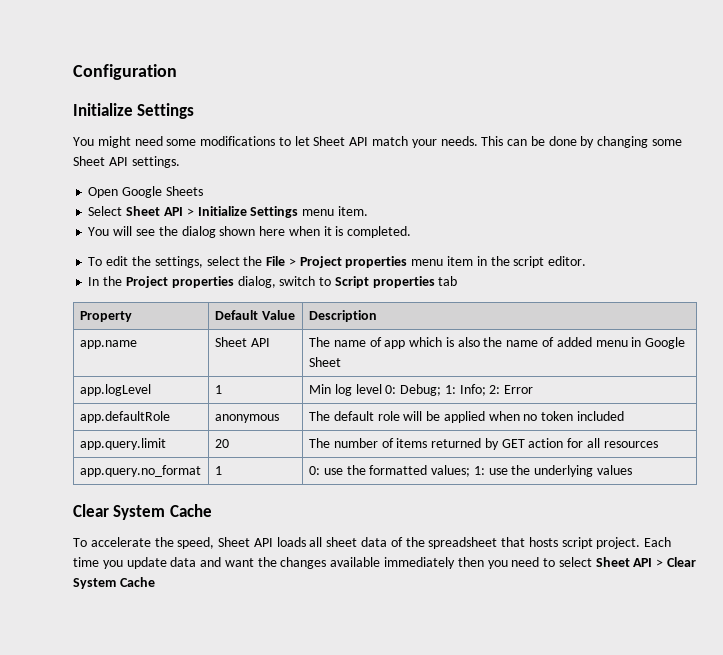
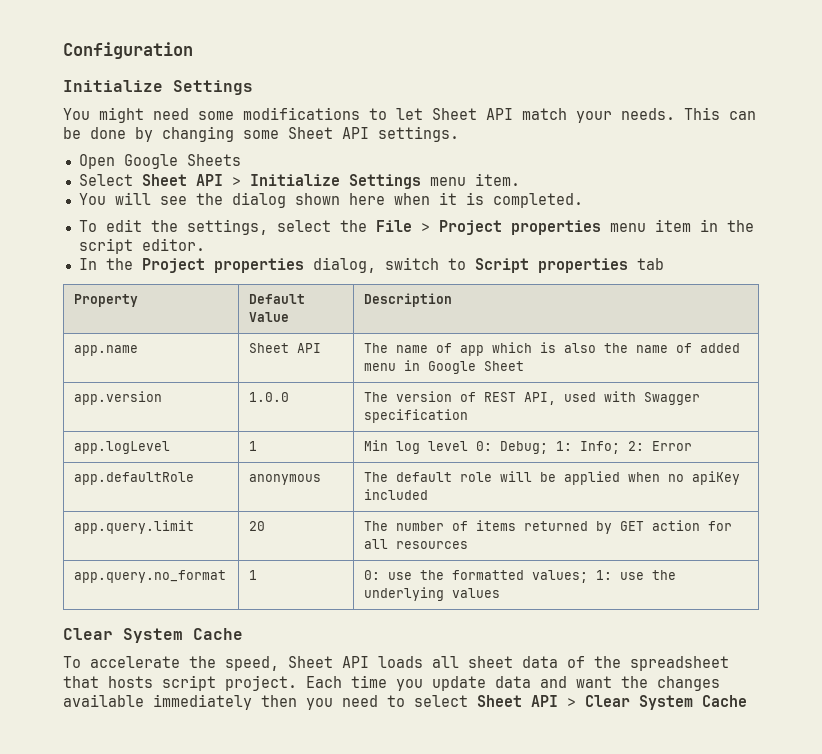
(341, 362) none -> [74,391,163,405] [249,392,290,402] [364,391,701,405] [364,409,469,423] // app.version | 1.0.0 | The version of REST API, used with Swagger specification
[541,411,574,421] token -> [692,471,741,485] apiKey

